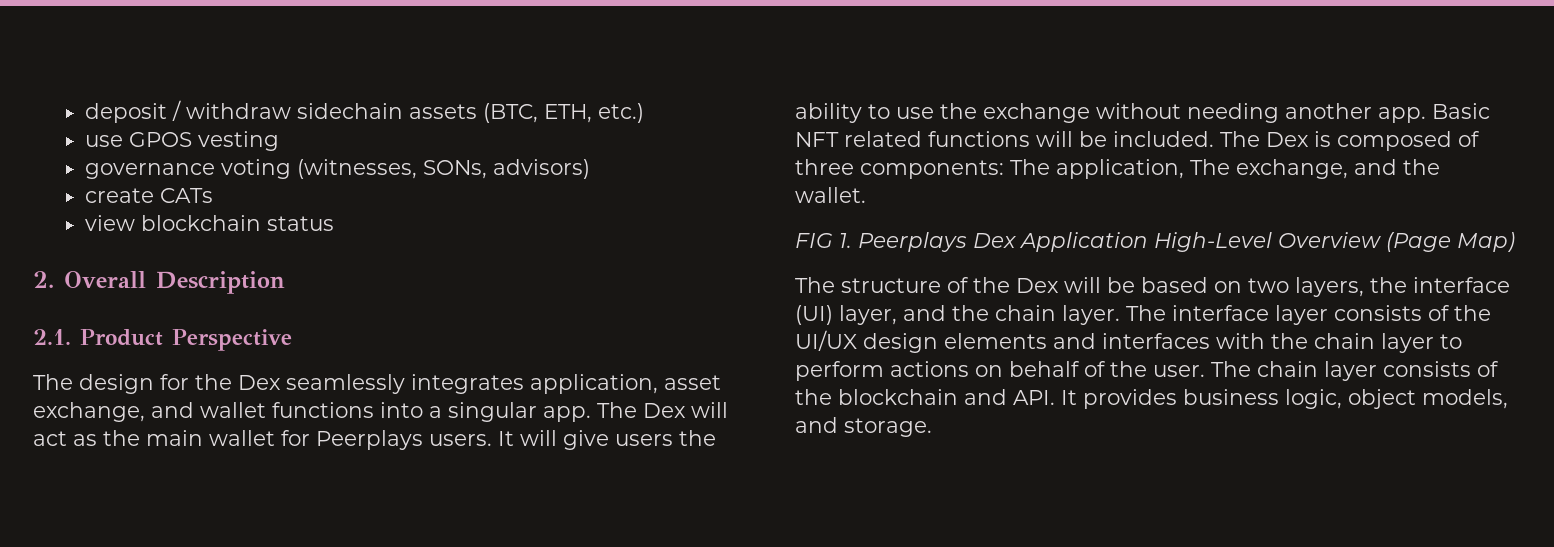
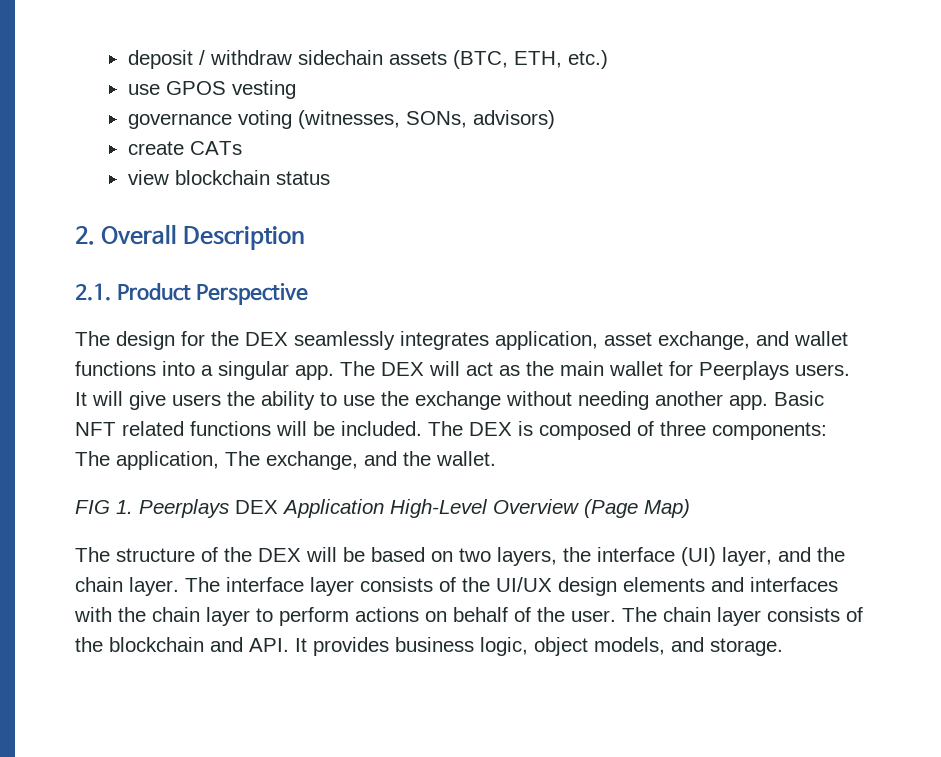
[238,375,281,390] Dex -> [245,332,288,346] DEX
[643,403,686,418] Dex -> [381,362,424,376] DEX
[1266,132,1309,147] Dex -> [469,422,512,436] DEX
[973,233,1016,248] Dex -> [235,500,278,514] DEX
[1016,278,1059,293] Dex -> [258,548,301,562] DEX

